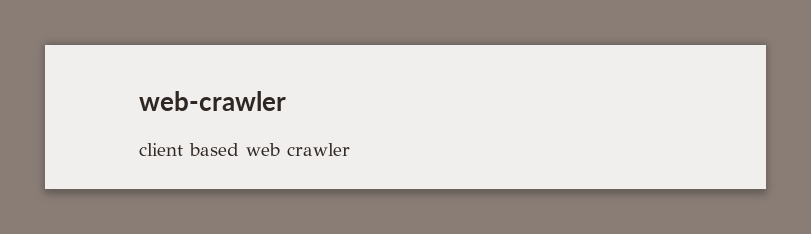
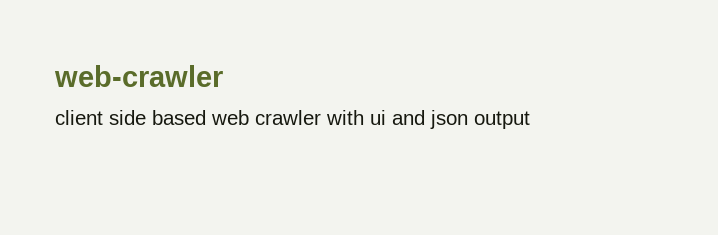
(183, 149) none -> [109,110,146,125] side
(350, 149) none -> [326,110,530,129] with ui and json output

